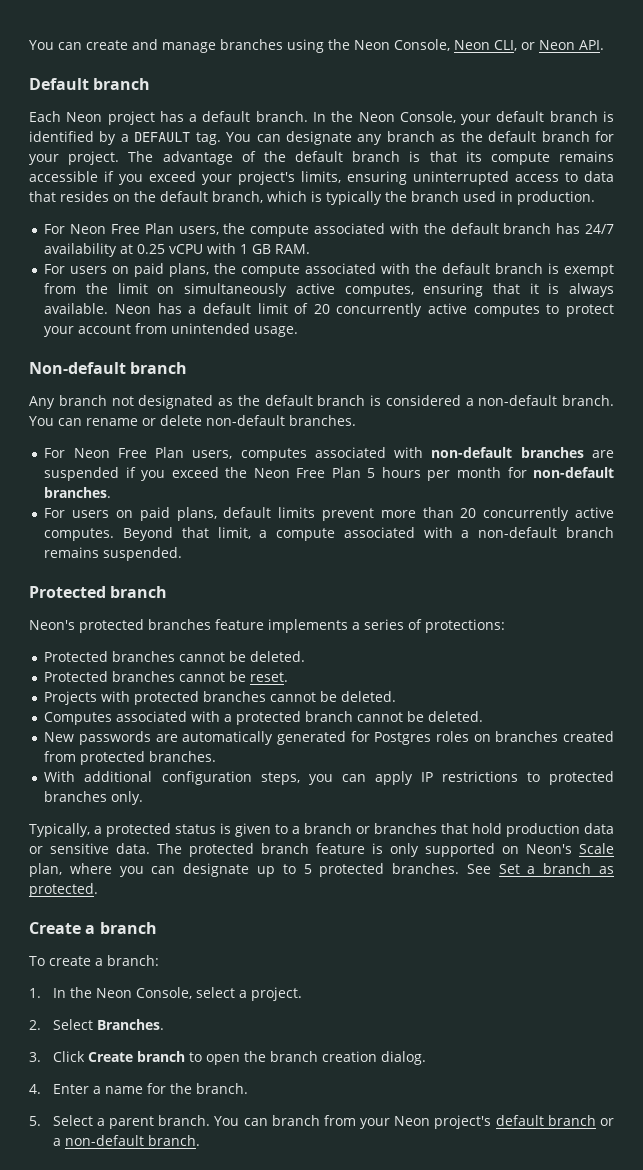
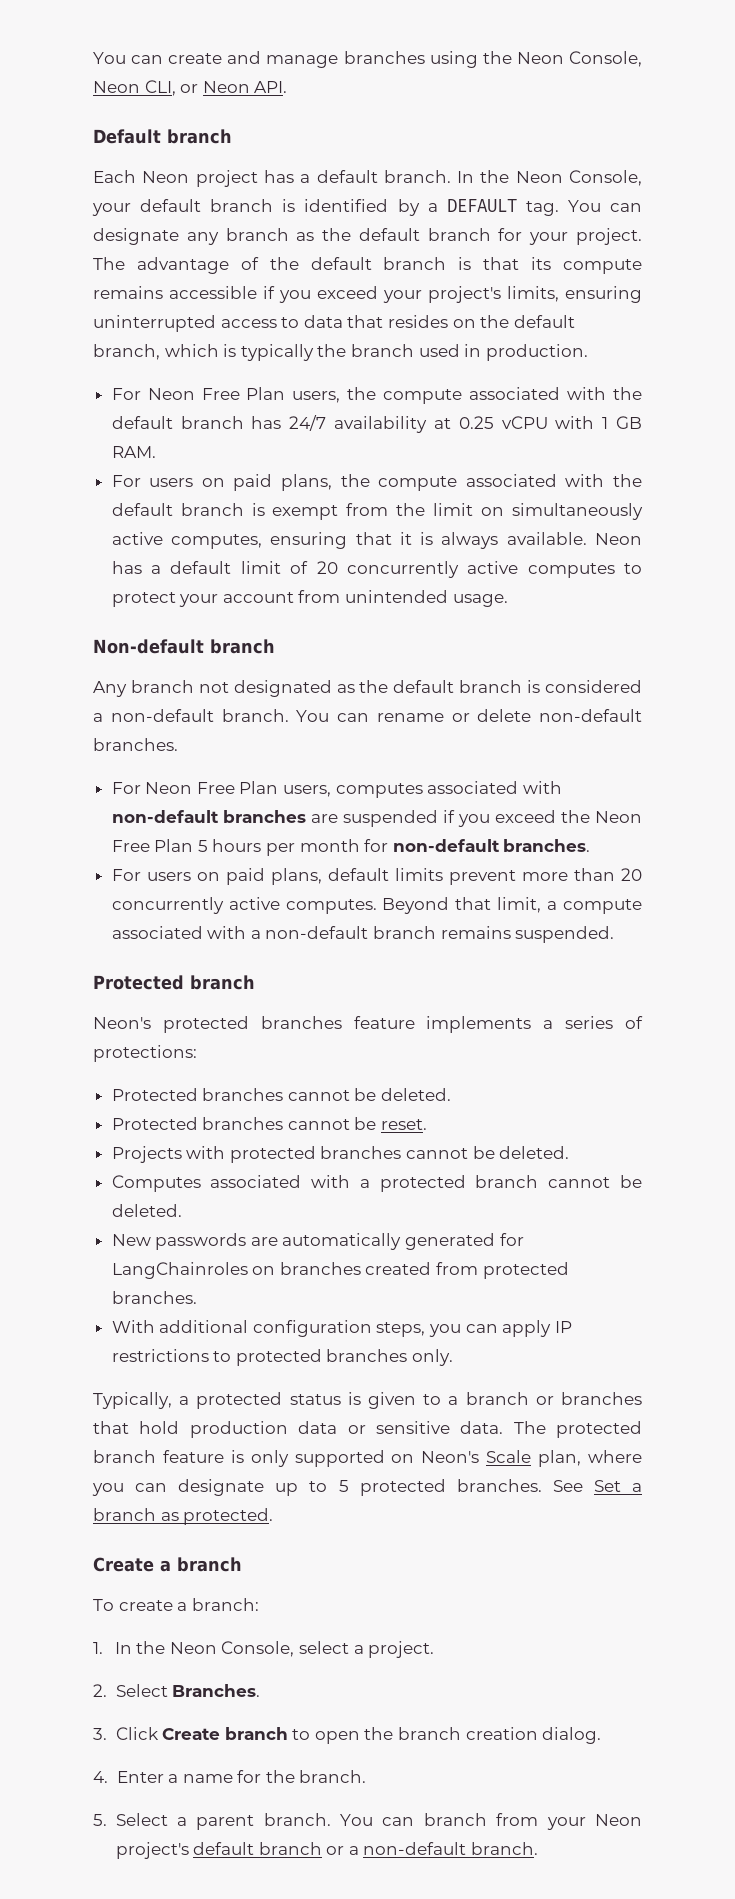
[374,731,470,745] Postgres roles -> [111,1262,248,1279] LangChainroles

